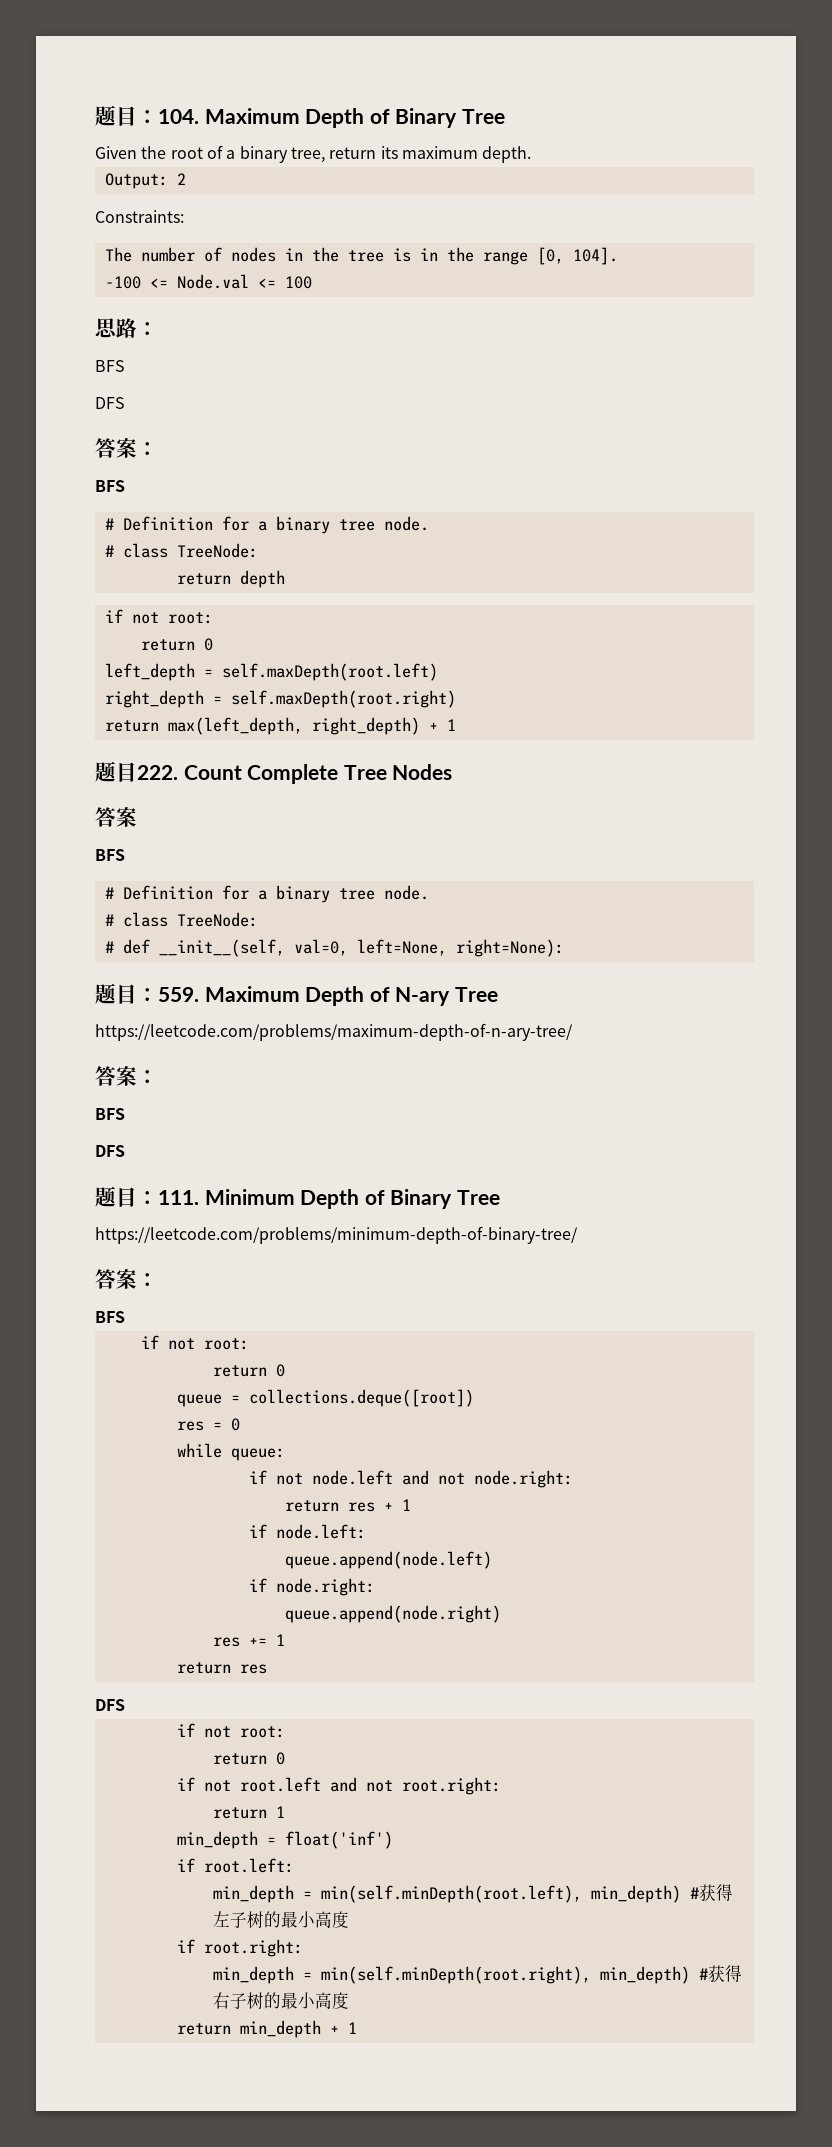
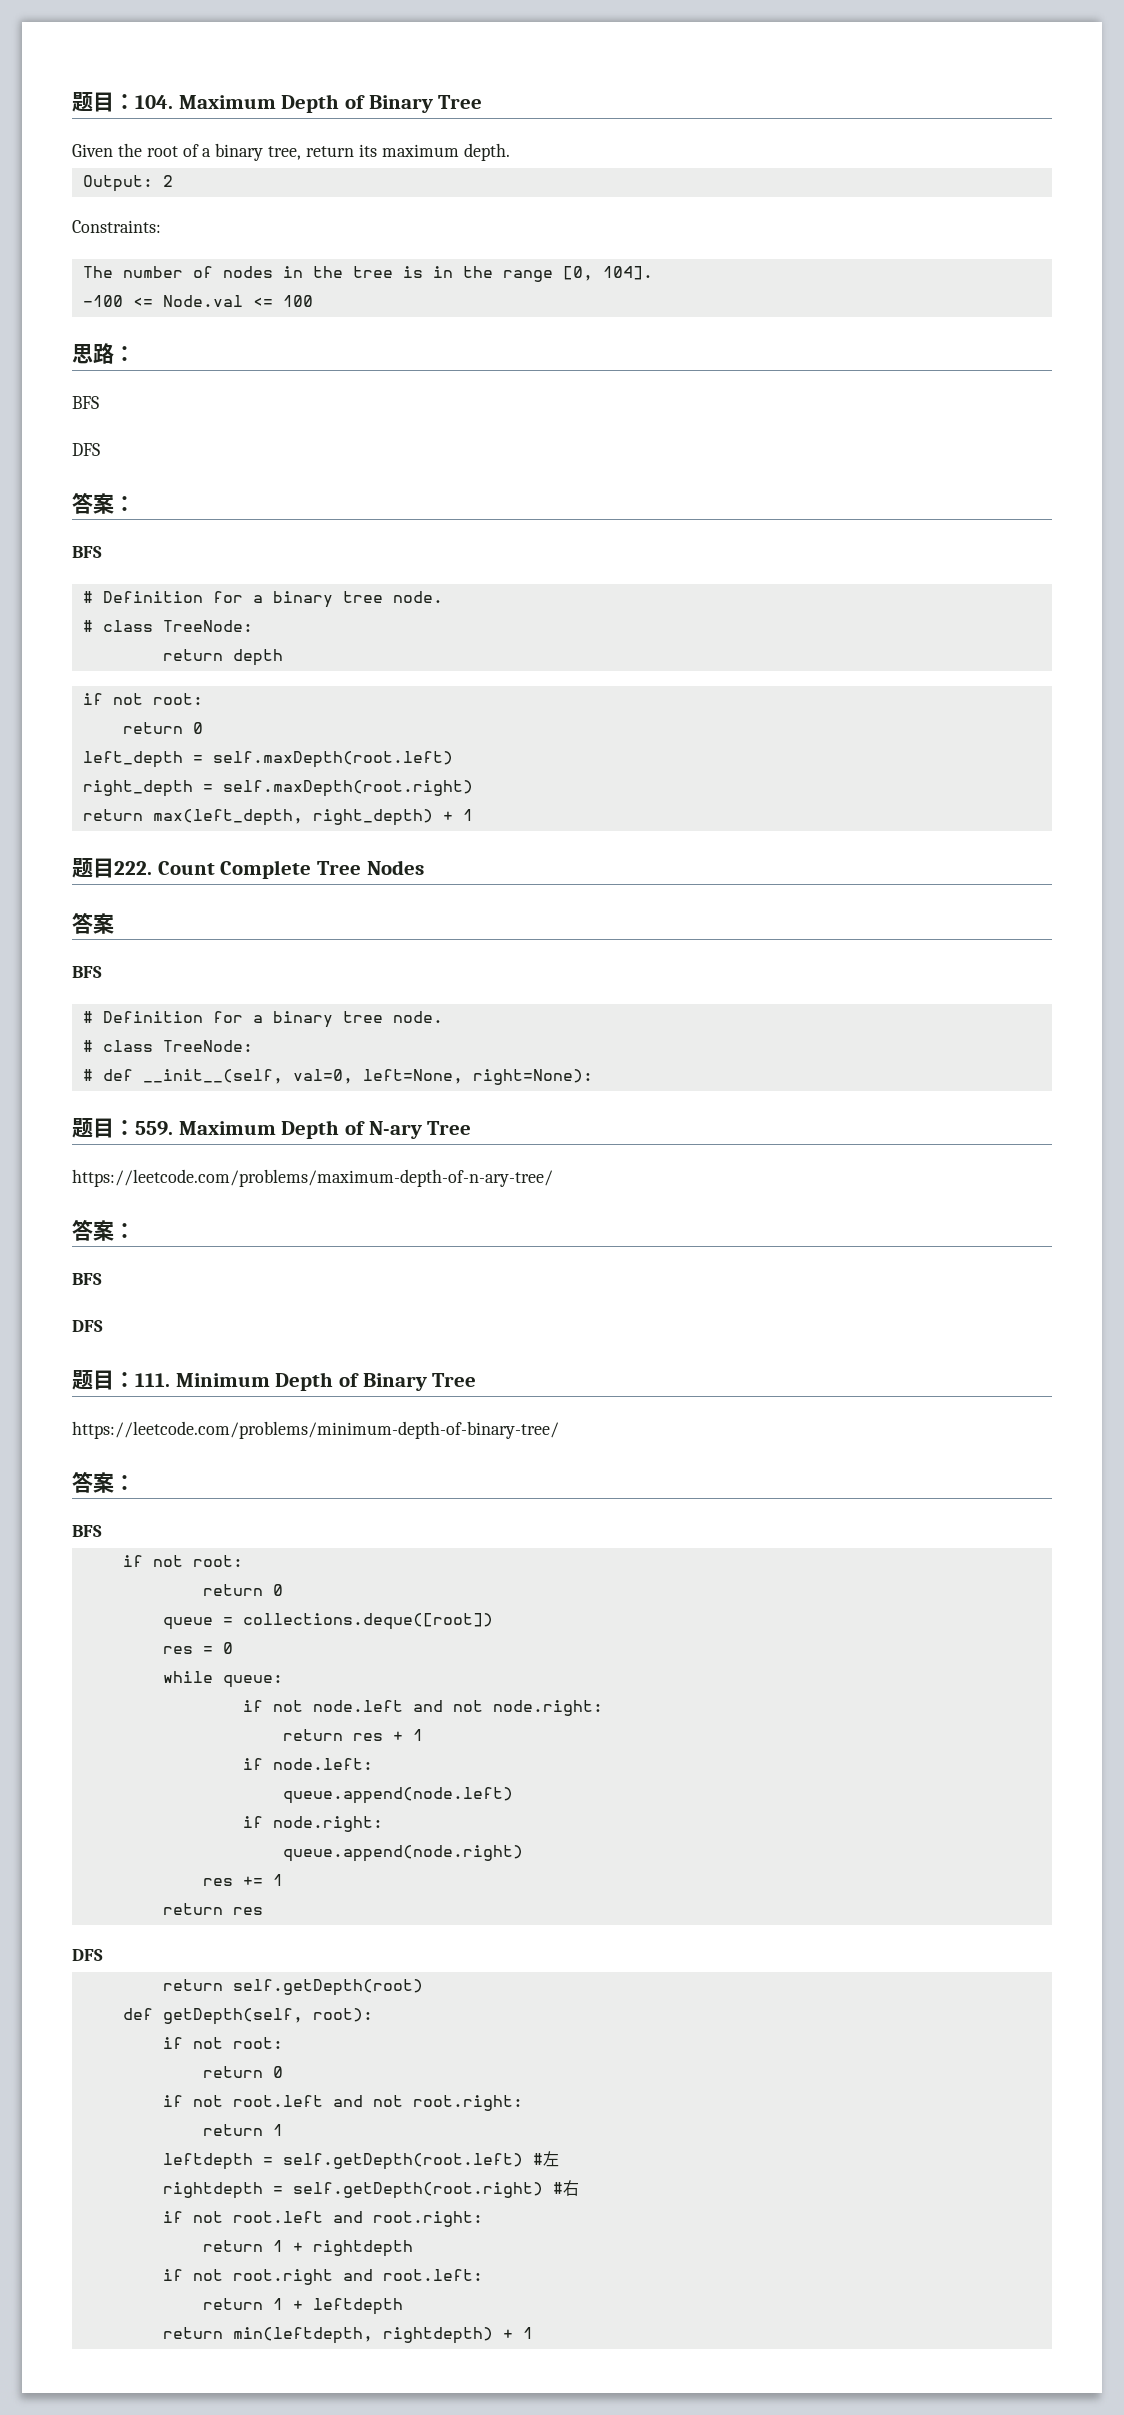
(125, 1705) none -> [162,1979,423,1996] [122,2008,373,2025] // return self.getDepth(root) // def getDepth(self, root):
[176,1831,393,1849] [176,1858,294,1873] [212,1884,733,1903] [212,1911,349,1928] [176,1939,303,1957] [212,1965,742,1984] [212,1992,349,2009] [176,2020,321,2038] min_depth = float('inf') // if root.left: // min_depth = min(self.minDepth(root.left), min_depth) #获得左子树的最小高度 // if root.right: // min_depth = min(self.minDepth(root.right), min_depth) #获得右子树的最小高度 // return min_depth -> [162,2151,559,2170] [162,2180,579,2199] [162,2211,483,2227] [202,2240,413,2257] [162,2269,483,2285] [202,2298,403,2315] [162,2327,493,2344] leftdepth = self.getDepth(root.left) #左 // rightdepth = self.getDepth(root.right) #右 // if not root.left and root.right: // return 1 + rightdepth // if not root.right and root.left: // return 1 + leftdepth // return min(leftdepth, rightdepth)

